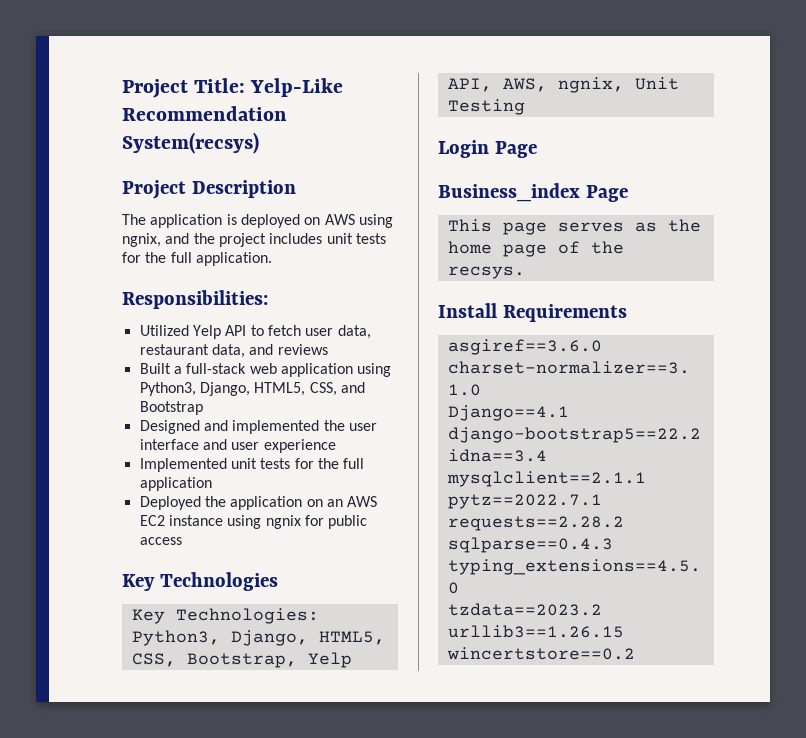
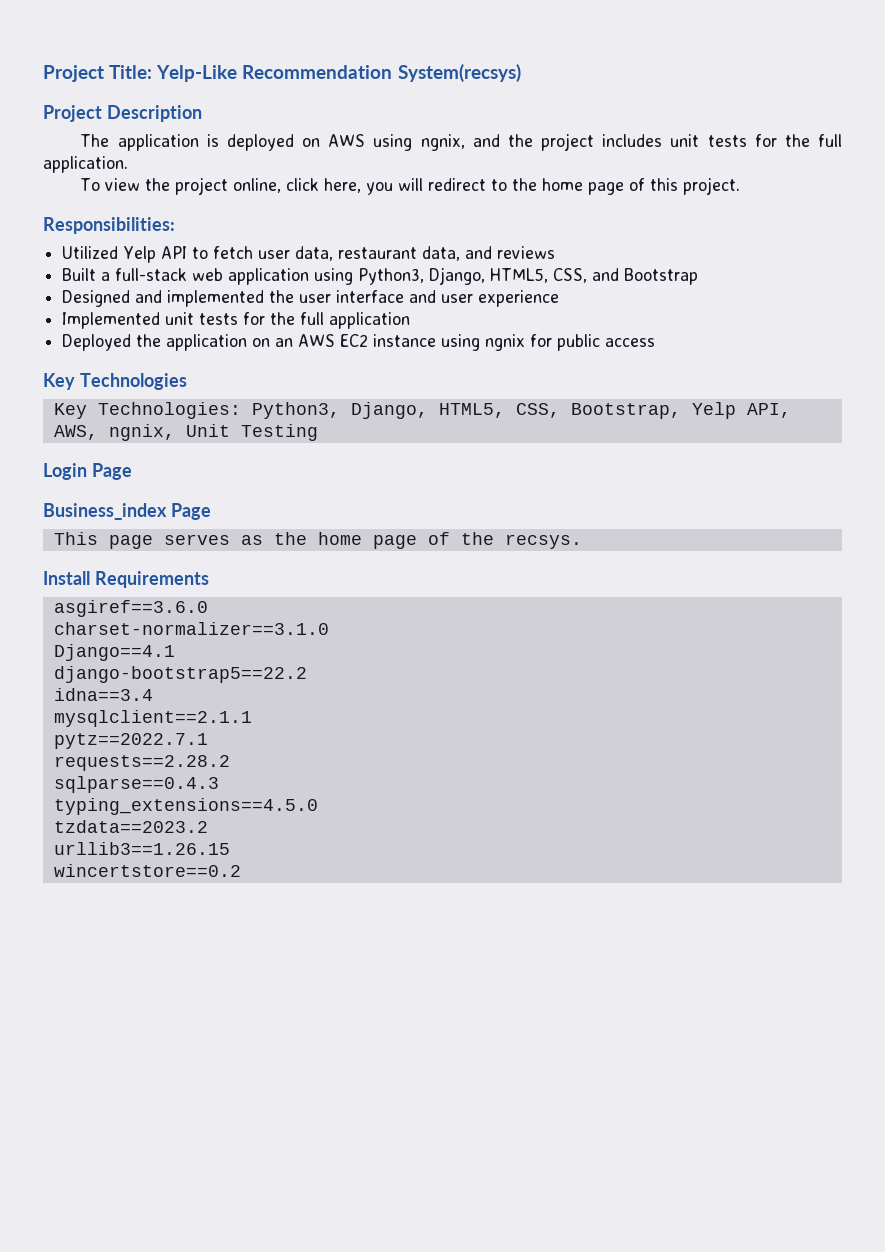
(272, 259) none -> [80,177,741,195] // To view the project online, click here, you will redirect to the home page of this project.

